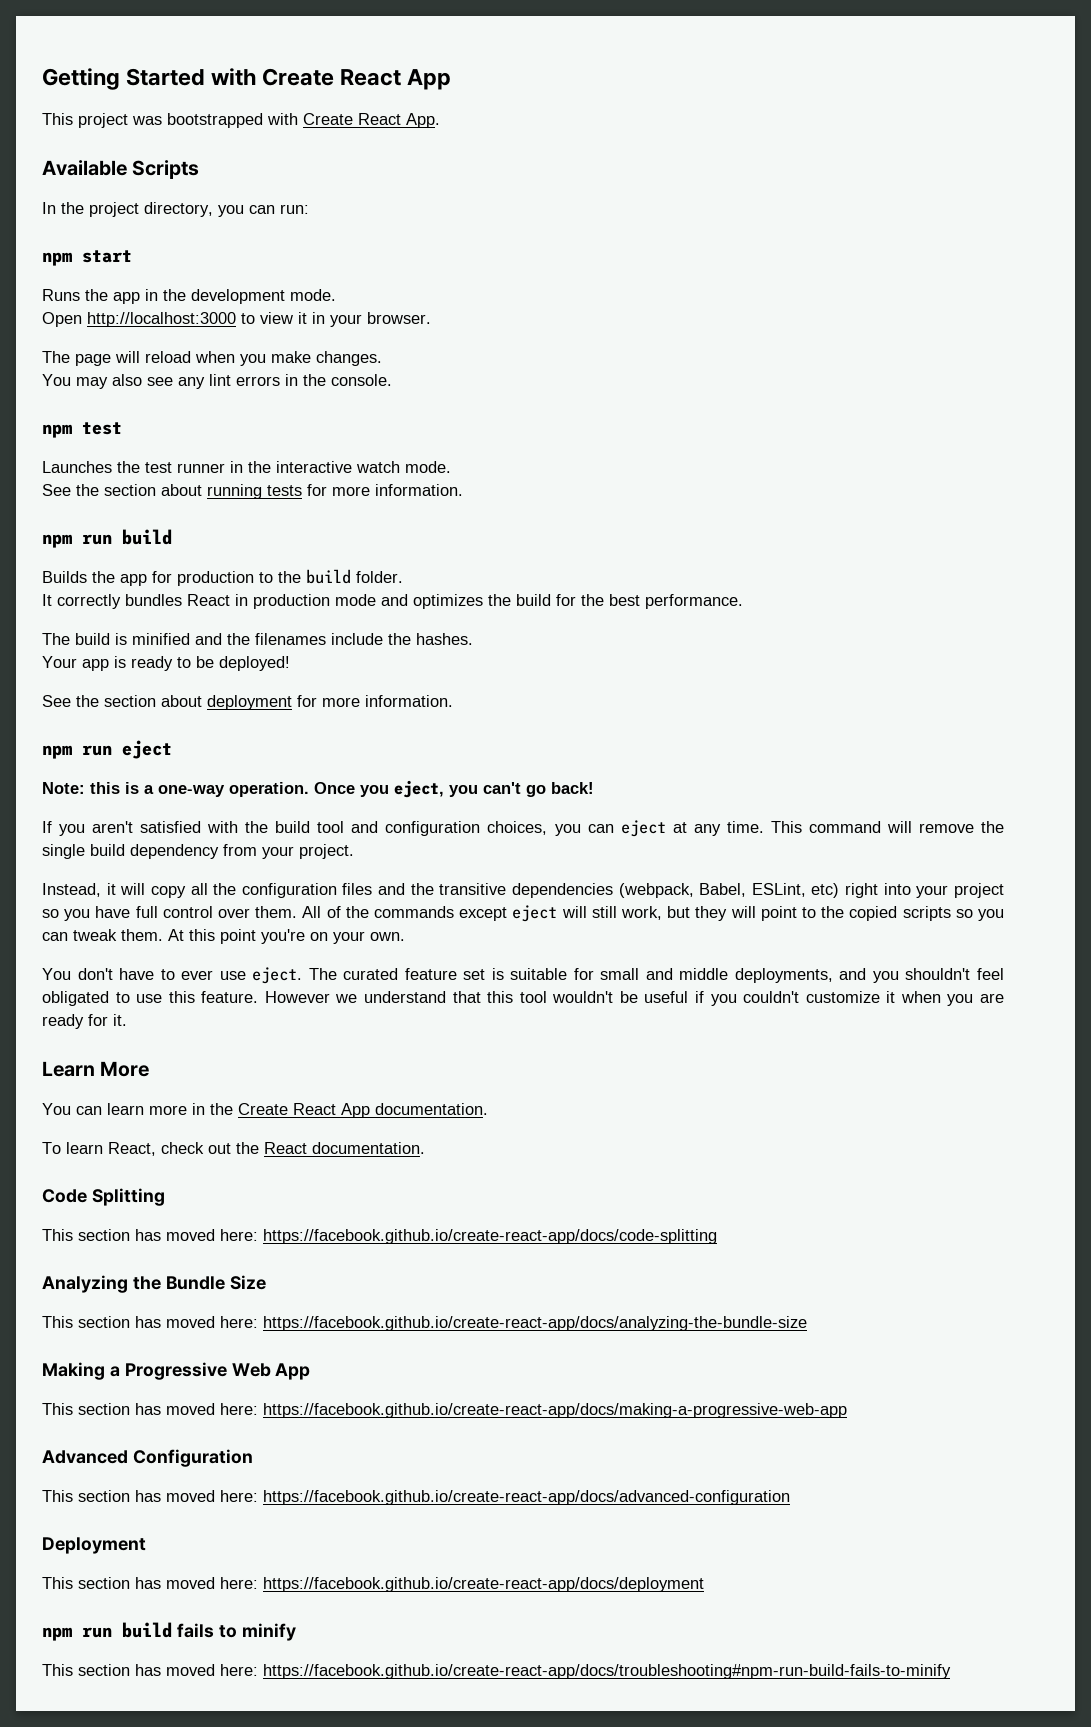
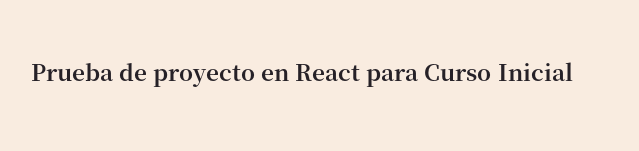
[42,68,452,90] [42,113,440,128] [42,160,200,179] [42,202,309,217] [42,250,132,266] [42,289,336,304] [42,312,431,327] [42,351,382,366] [42,374,392,389] [42,422,122,438] [42,461,451,473] [42,484,463,499] [42,529,172,548] [42,569,403,586] [42,594,743,609] [42,633,473,645] [42,656,290,671] [42,695,453,710] [42,740,172,759] [42,780,594,798] [42,820,1004,837] [42,844,354,859] [42,883,1005,898] [42,905,1005,922] [42,929,405,944] [42,967,1004,984] [42,991,1004,1006] [42,1014,127,1029] [42,1061,150,1077] [42,1103,488,1118] [42,1142,425,1156] [42,1188,165,1206] [42,1229,717,1244] [42,1275,266,1293] [42,1316,807,1331] [42,1362,311,1380] [42,1403,847,1418] [42,1449,253,1467] [42,1490,790,1505] [42,1537,146,1554] [42,1577,704,1592] [42,1622,296,1641] [42,1664,951,1679] Getting Started with Create React App // This project was bootstrapped with Create React App. // Available Scripts // In the project directory, you can run: // npm start // Runs the app in the development mode. // Open http://localhost:3000 to view it in your browser. // The page will reload when you make changes. // You may also see any lint errors in the console. // npm test // Launches the test runner in the interactive watch mode. // See the section about running tests for more information. // npm run build // Builds the app for production to the build folder. // It correctly bundles React in production mode and optimizes the build for the best performance. // The build is minified and the filenames include the hashes. // Your app is ready to be deployed! // See the section about deployment for more information. // npm run eject // Note: this is a one-way operation. Once you eject, you can't go back! // If you aren't satisfied with the build tool and configuration choices, you can eject at any time. This command will remove the single build dependency from your project. // Instead, it will copy all the configuration files and the transitive dependencies (webpack, Babel, ESLint, etc) right into your project so you have full control over them. All of the commands except eject will still work, but they will point to the copied scripts so you can tweak them. At this point you're on your own. // You don't have to ever use eject. The curated feature set is suitable for small and middle deployments, and you shouldn't feel obligated to use this feature. However we understand that this tool wouldn't be useful if you couldn't customize it when you are ready for it. // Learn More // You can learn more in the Create React App documentation. // To learn React, check out the React documentation. // Code Splitting // This section has moved here: https://facebook.github.io/create-react-app/docs/code-splitting // Analyzing the Bundle Size // This section has moved here: https://facebook.github.io/create-react-app/docs/analyzing-the-bundle-size // Making a Progressive Web App // This section has moved here: https://facebook.github.io/create-react-app/docs/making-a-progressive-web-app // Advanced Configuration // This section has moved here: https://facebook.github.io/create-react-app/docs/advanced-configuration // Deployment // This section has moved here: https://facebook.github.io/create-react-app/docs/deployment // npm run build fails to minify // This section has moved here: https://facebook.github.io/create-react-app/docs/troubleshooting#npm-run-build-fails-to-minify -> [31,62,573,87] Prueba de proyecto en React para Curso Inicial

